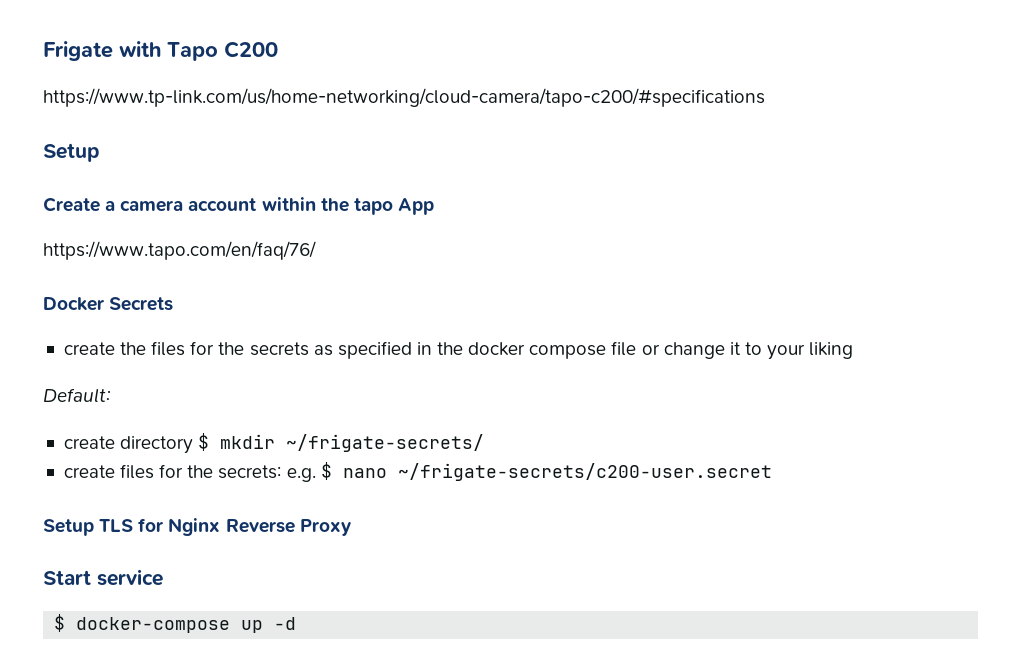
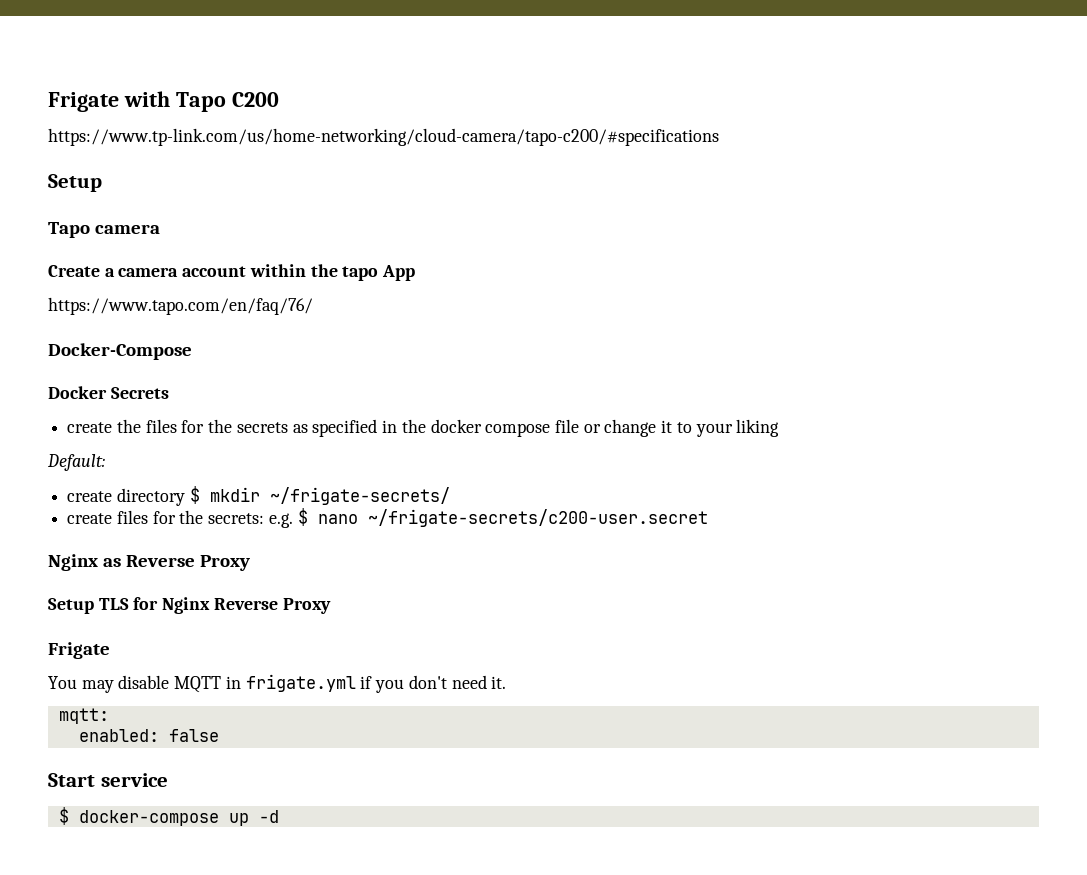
(100, 152) none -> [48,222,161,238] // Tapo camera
(316, 250) none -> [48,343,192,360] // Docker-Compose
(772, 472) none -> [48,554,251,571] // Nginx as Reverse Proxy
(351, 527) none -> [48,642,110,659] [48,674,507,693] [58,708,109,724] [78,729,219,742] // Frigate // You may disable MQTT in frigate.yml if you don't need it. // mqtt: // enabled: false

